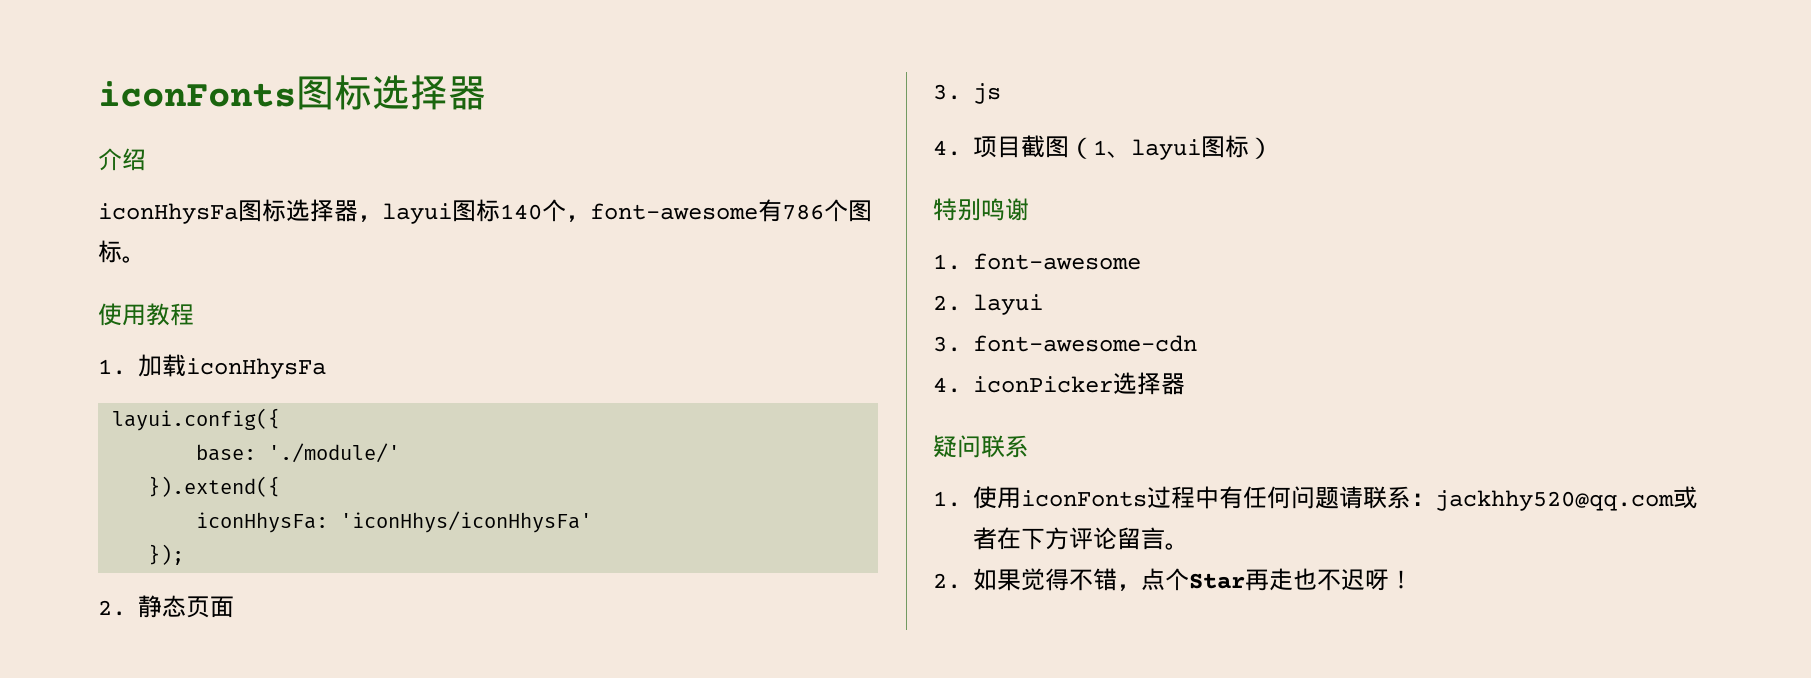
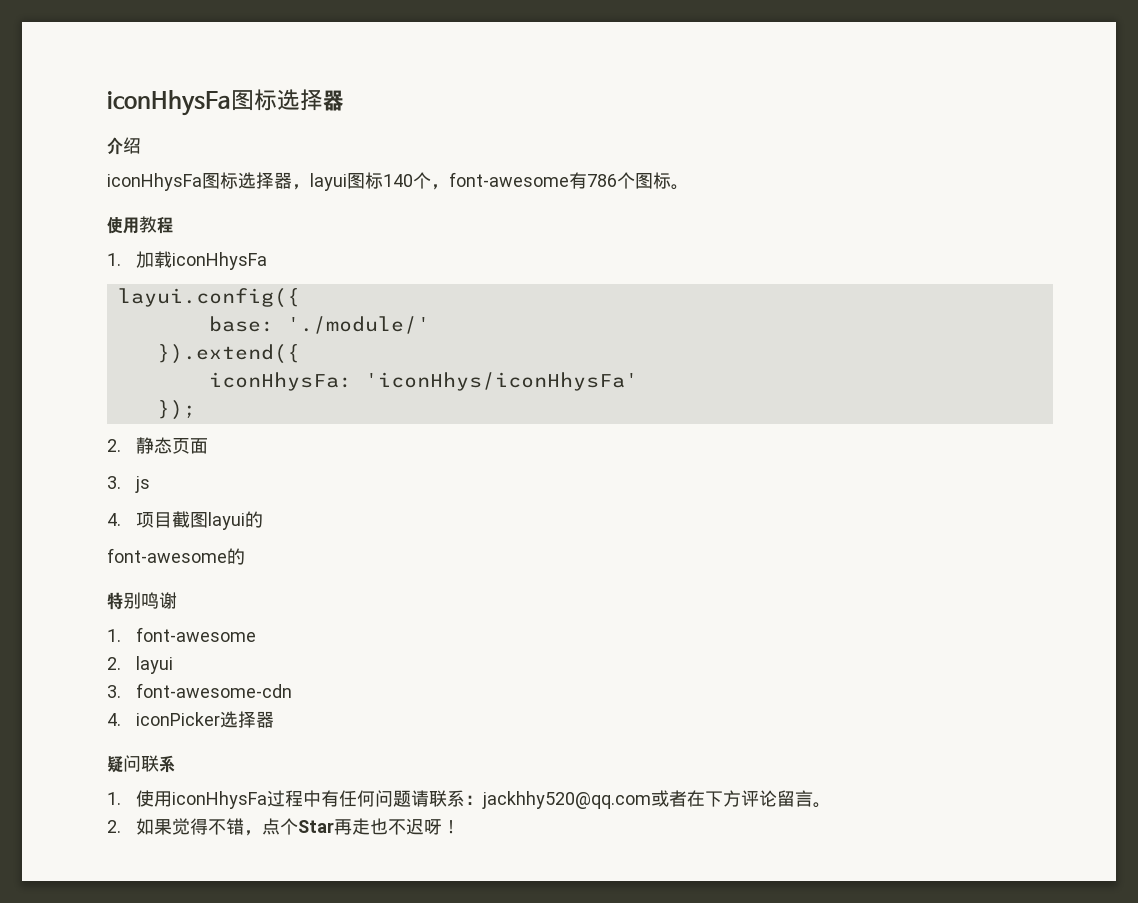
[98,81,296,107] iconFonts -> [107,90,231,116] iconHhysFa
[1069,135,1273,160] （1、layui图标） -> [208,511,264,530] [107,548,245,565] layui的 // font-awesome的
[1021,490,1147,507] iconFonts -> [172,791,268,809] iconHhysFa

